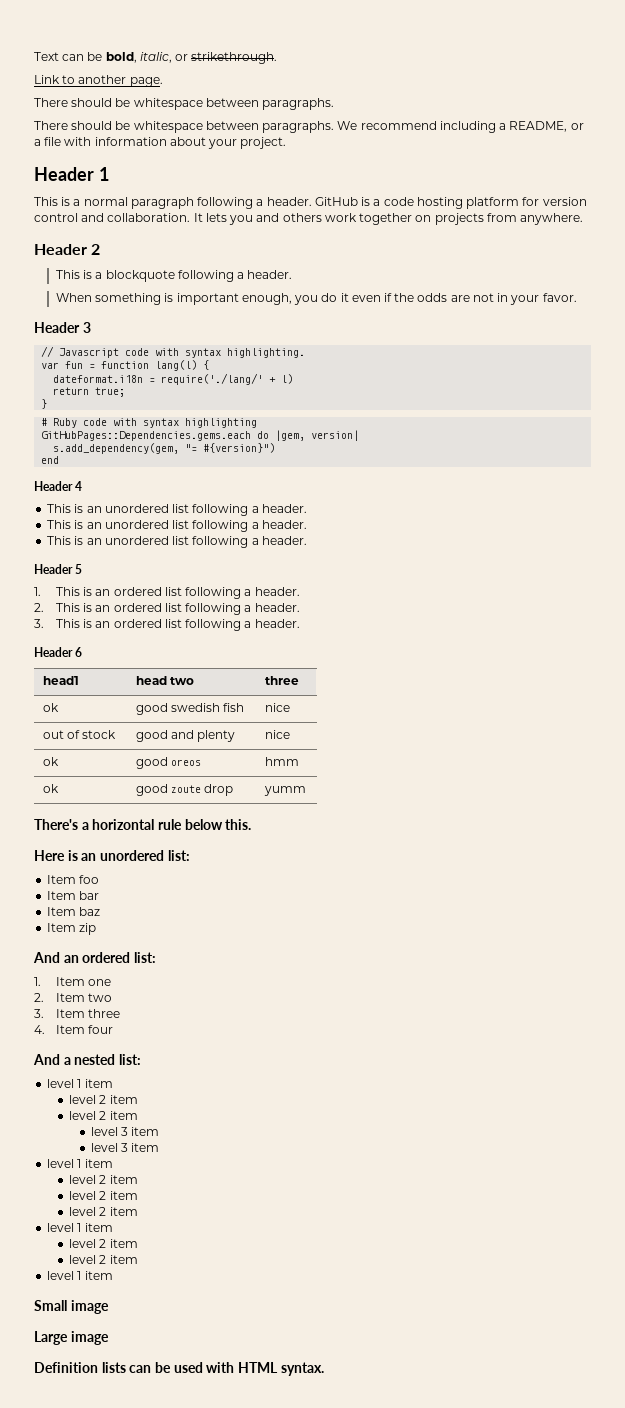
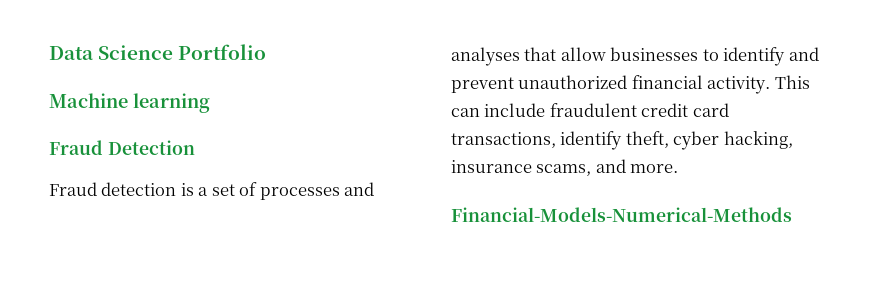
[34,52,278,64] [34,75,163,87] [34,98,335,110] [34,121,584,133] [34,137,287,149] [34,167,109,181] [34,197,587,209] [34,213,584,225] [34,244,101,255] [55,270,293,282] [55,293,577,305] [34,322,91,333] [41,346,306,358] [41,360,210,371] [53,373,294,385] [53,387,126,397] [41,399,48,409] [41,418,258,428] [41,430,360,441] [53,443,276,454] [41,456,60,464] [34,481,83,491] [47,504,307,516] [47,520,307,532] [47,536,307,548] [34,564,83,574] [34,587,300,599] [34,603,300,615] [34,619,300,631] [34,647,83,657] [42,676,79,685] [135,676,195,685] [264,676,299,685] [42,703,59,712] [135,703,245,715] [264,703,290,712] [42,730,117,739] [135,730,236,742] [264,730,290,739] [42,757,59,766] [135,757,202,769] [264,757,299,766] [42,784,59,793] [135,784,234,796] [263,786,306,796] [34,819,252,830] [34,850,190,861] [47,875,100,884] [47,891,100,900] [47,907,101,916] [47,923,97,935] [33,952,156,963] [34,977,112,986] [34,993,113,1002] [34,1009,121,1018] [34,1025,114,1034] [33,1054,141,1065] [47,1079,113,1088] [69,1095,138,1104] [69,1111,138,1120] [90,1127,160,1136] [90,1143,160,1152] [47,1159,113,1168] [69,1175,138,1184] [69,1191,138,1200] [69,1207,138,1216] [47,1223,113,1232] [69,1239,138,1248] [69,1255,138,1264] [47,1271,113,1280] [34,1300,109,1314] [34,1331,109,1345] [34,1362,324,1376] Text can be bold, italic, or strikethrough. // Link to another page. // There should be whitespace between paragraphs. // There should be whitespace between paragraphs. We recommend including a README, or a file with information about your project. // Header 1 // This is a normal paragraph following a header. GitHub is a code hosting platform for version control and collaboration. It lets you and others work together on projects from anywhere. // Header 2 // This is a blockquote following a header. // When something is important enough, you do it even if the odds are not in your favor. // Header 3 // // Javascript code with syntax highlighting. // var fun = function lang(l) { // dateformat.i18n = require('./lang/' + l) // return true; // } // # Ruby code with syntax highlighting // GitHubPages::Dependencies.gems.each do |gem, version| // s.add_dependency(gem, "= #{version}") // end // Header 4 // This is an unordered list following a header. // This is an unordered list following a header. // This is an unordered list following a header. // Header 5 // 1. This is an ordered list following a header. // 2. This is an ordered list following a header. // 3. This is an ordered list following a header. // Header 6 // head1 | head two | three // ok | good swedish fish | nice // out of stock | good and plenty | nice // ok | good oreos | hmm // ok | good zoute drop | yumm // There's a horizontal rule below this. // Here is an unordered list: // Item foo // Item bar // Item baz // Item zip // And an ordered list: // 1. Item one // 2. Item two // 3. Item three // 4. Item four // And a nested list: // level 1 item // level 2 item // level 2 item // level 3 item // level 3 item // level 1 item // level 2 item // level 2 item // level 2 item // level 1 item // level 2 item // level 2 item // level 1 item // Small image // Large image // Definition lists can be used with HTML syntax. -> [49,44,267,60] [49,93,210,113] [49,140,195,155] [49,182,375,200] [451,47,819,66] [451,75,810,94] [451,103,729,117] [451,131,793,150] [451,159,679,176] [451,207,792,222] Data Science Portfolio // Machine learning // Fraud Detection // Fraud detection is a set of processes and analyses that allow businesses to identify and prevent unauthorized financial activity. This can include fraudulent credit card transactions, identify theft, cyber hacking, insurance scams, and more. // Financial-Models-Numerical-Methods

